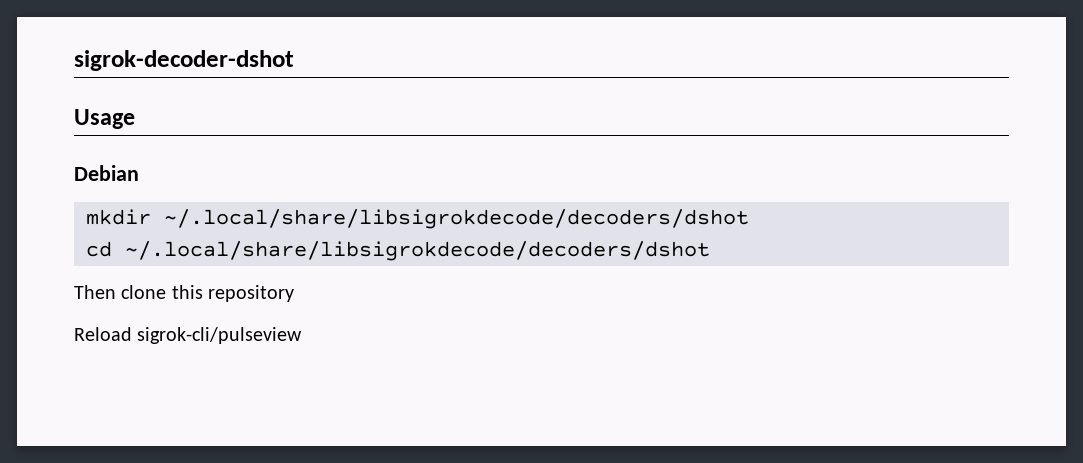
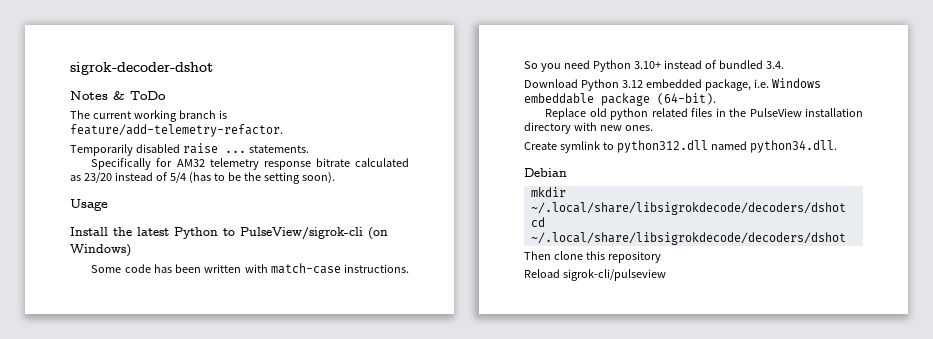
[74,109,135,129] Usage -> [70,91,166,100] [70,110,227,122] [70,124,283,137] [70,143,309,156] [91,158,409,170] [70,172,335,184] [70,199,108,211] [70,227,388,240] [70,244,131,257] [91,263,409,274] [524,60,784,72] [524,78,821,91] [524,93,716,106] [545,108,863,120] [524,122,653,134] [524,140,837,153] Notes & ToDo // The current working branch is feature/add-telemetry-refactor. // Temporarily disabled raise ... statements. // Specifically for AM32 telemetry response bitrate calculated as 23/20 instead of 5/4 (has to be the setting soon). // Usage // Install the latest Python to PulseView/sigrok-cli (on Windows) // Some code has been written with match-case instructions. So you need Python 3.10+ instead of bundled 3.4. // Download Python 3.12 embedded package, i.e. Windows embeddable package (64-bit). // Replace old python related files in the PulseView installation directory with new ones. // Create symlink to python312.dll named python34.dll.

